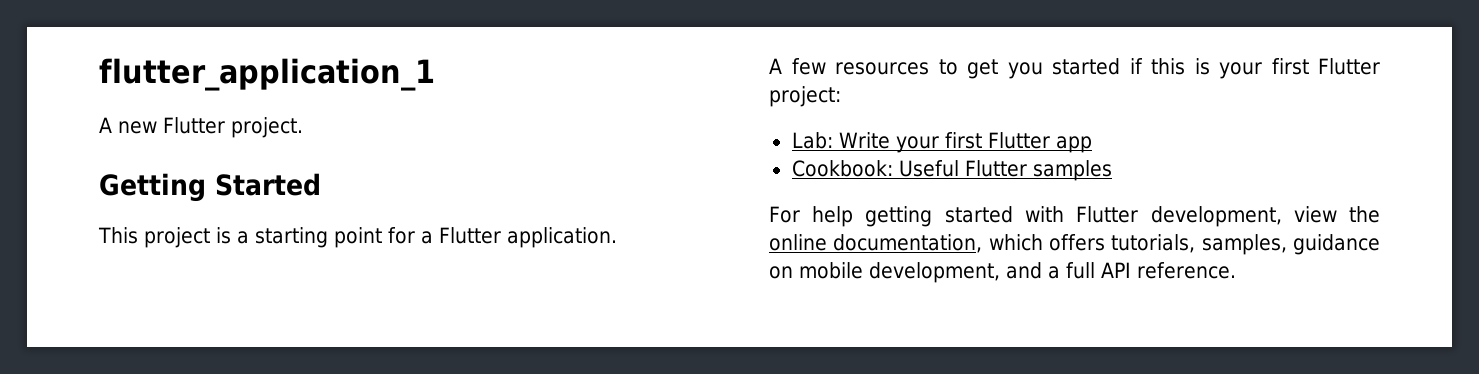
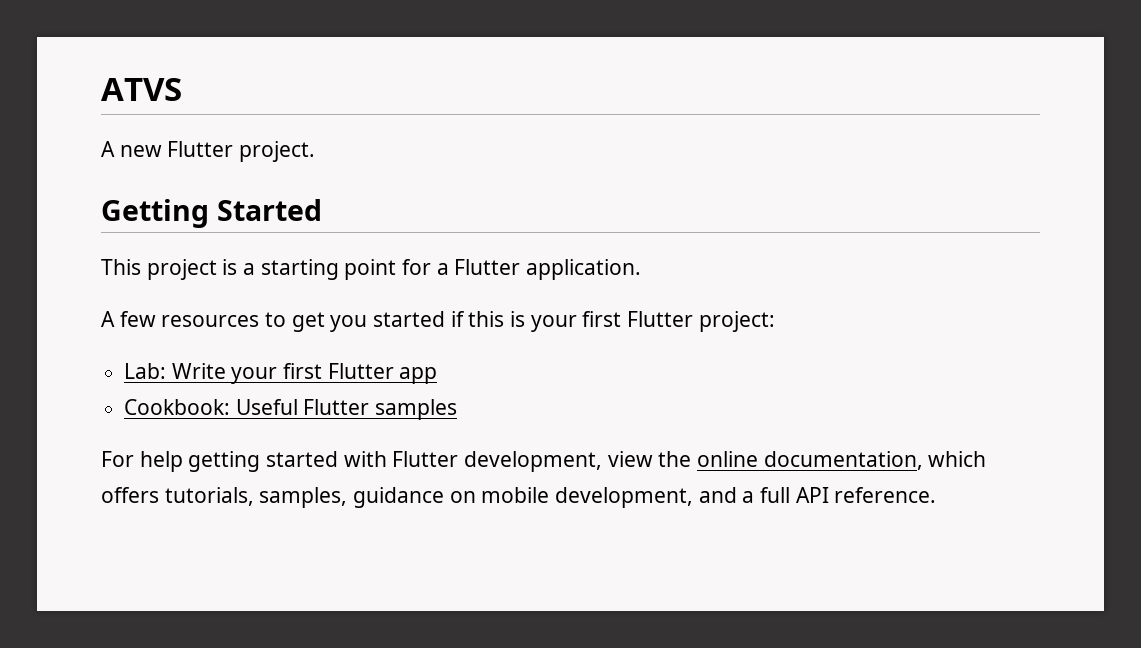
[99,58,435,91] flutter_application_1 -> [101,78,182,101] ATVS

